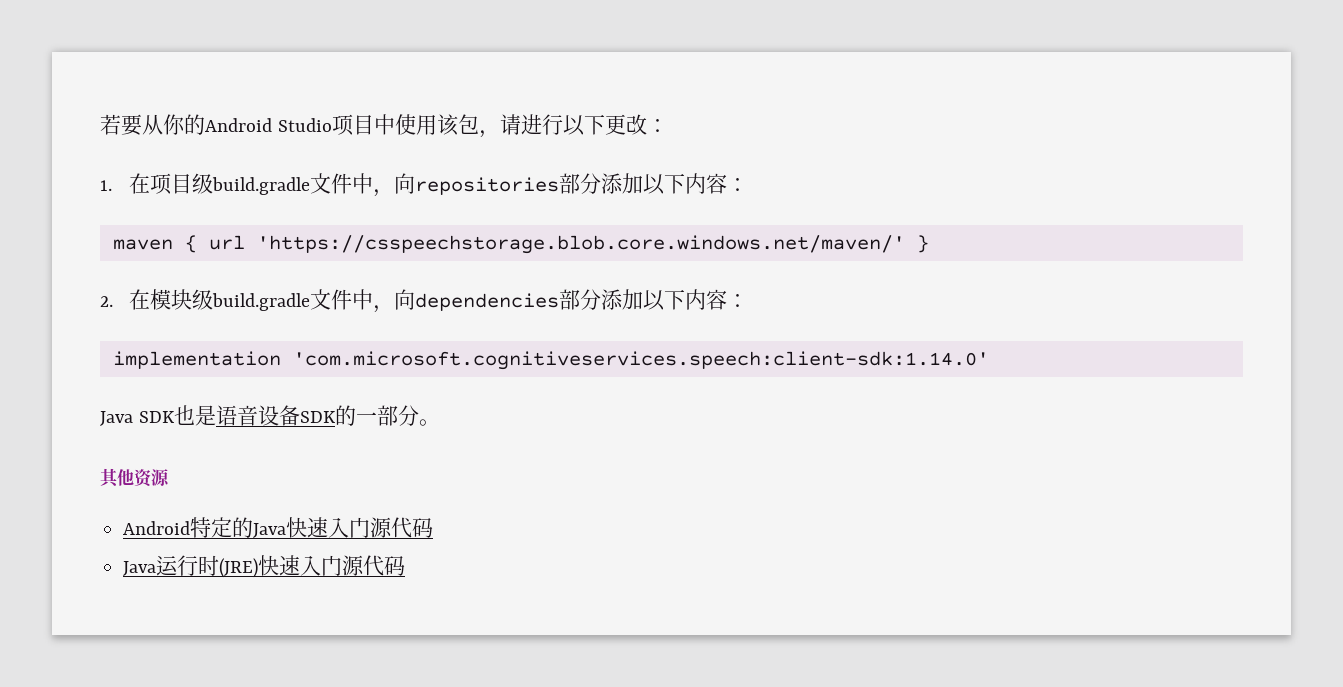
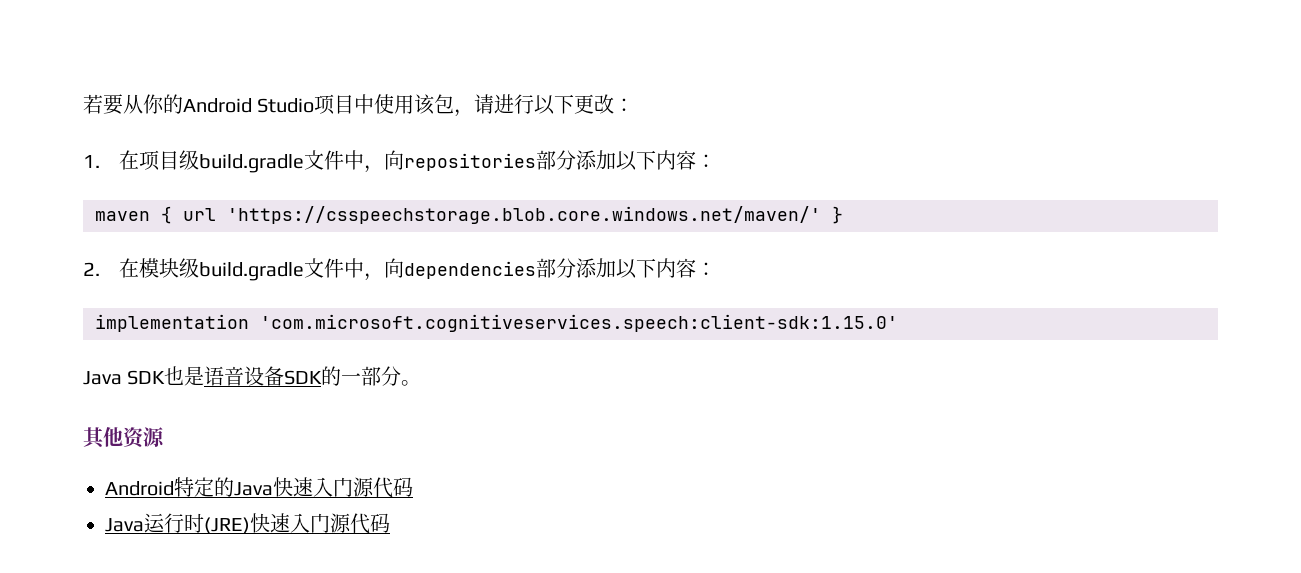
[292,351,989,370] 'com.microsoft.cognitiveservices.speech:client-sdk:1.14.0' -> [260,314,898,332] 'com.microsoft.cognitiveservices.speech:client-sdk:1.15.0'

